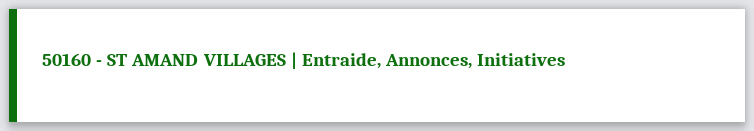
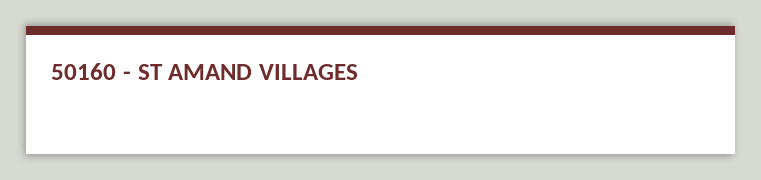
[290,52,566,69] | Entraide, Annonces, Initiatives -> (358, 72) none

